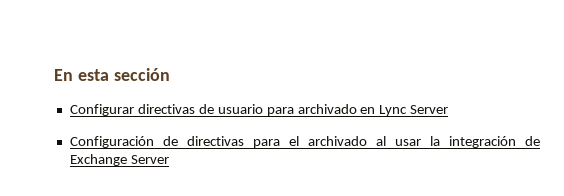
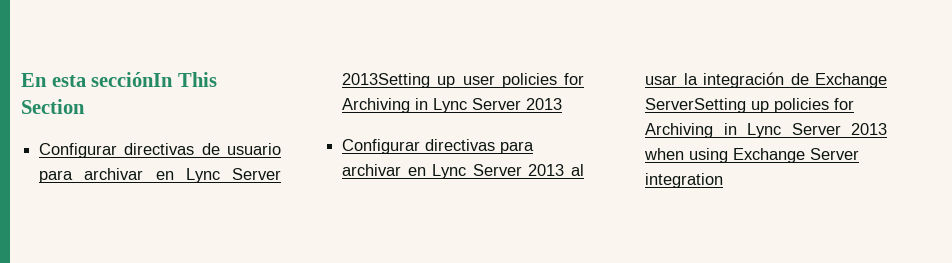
[113,68,170,81] sección -> [91,72,217,87] [21,99,85,114] secciónIn This Section
[297,104,449,116] [69,136,367,148] archivado en Lync Server // Configuración de directivas para el archivado -> [84,168,281,183] [342,73,584,88] [342,98,563,113] [342,139,535,154] [342,164,565,179] archivar en Lync Server 2013Setting up user policies for Archiving in Lync Server 2013 // Configurar directivas para archivar en Lync Server 2013
[130,155,169,164] Server -> [645,98,855,113] [645,123,887,138] [644,148,860,163] [645,173,724,188] ServerSetting up policies for Archiving in Lync Server 2013 when using Exchange Server integration

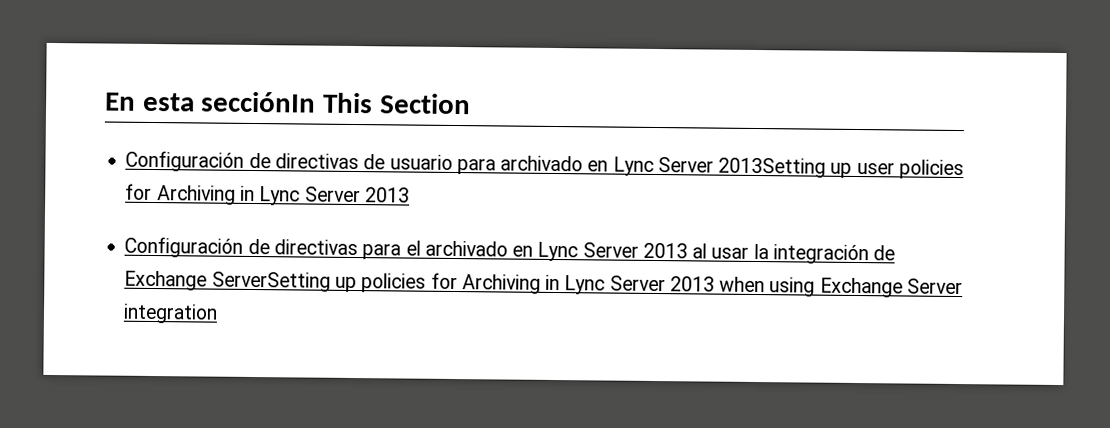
[39,143,118,158] Configurar -> [125,150,271,172] Configuración de
[84,168,144,180] archivar -> [500,155,584,172] archivado
[342,139,535,154] [342,164,402,176] Configurar directivas para archivar -> [124,236,508,260] Configuración de directivas para el archivado

